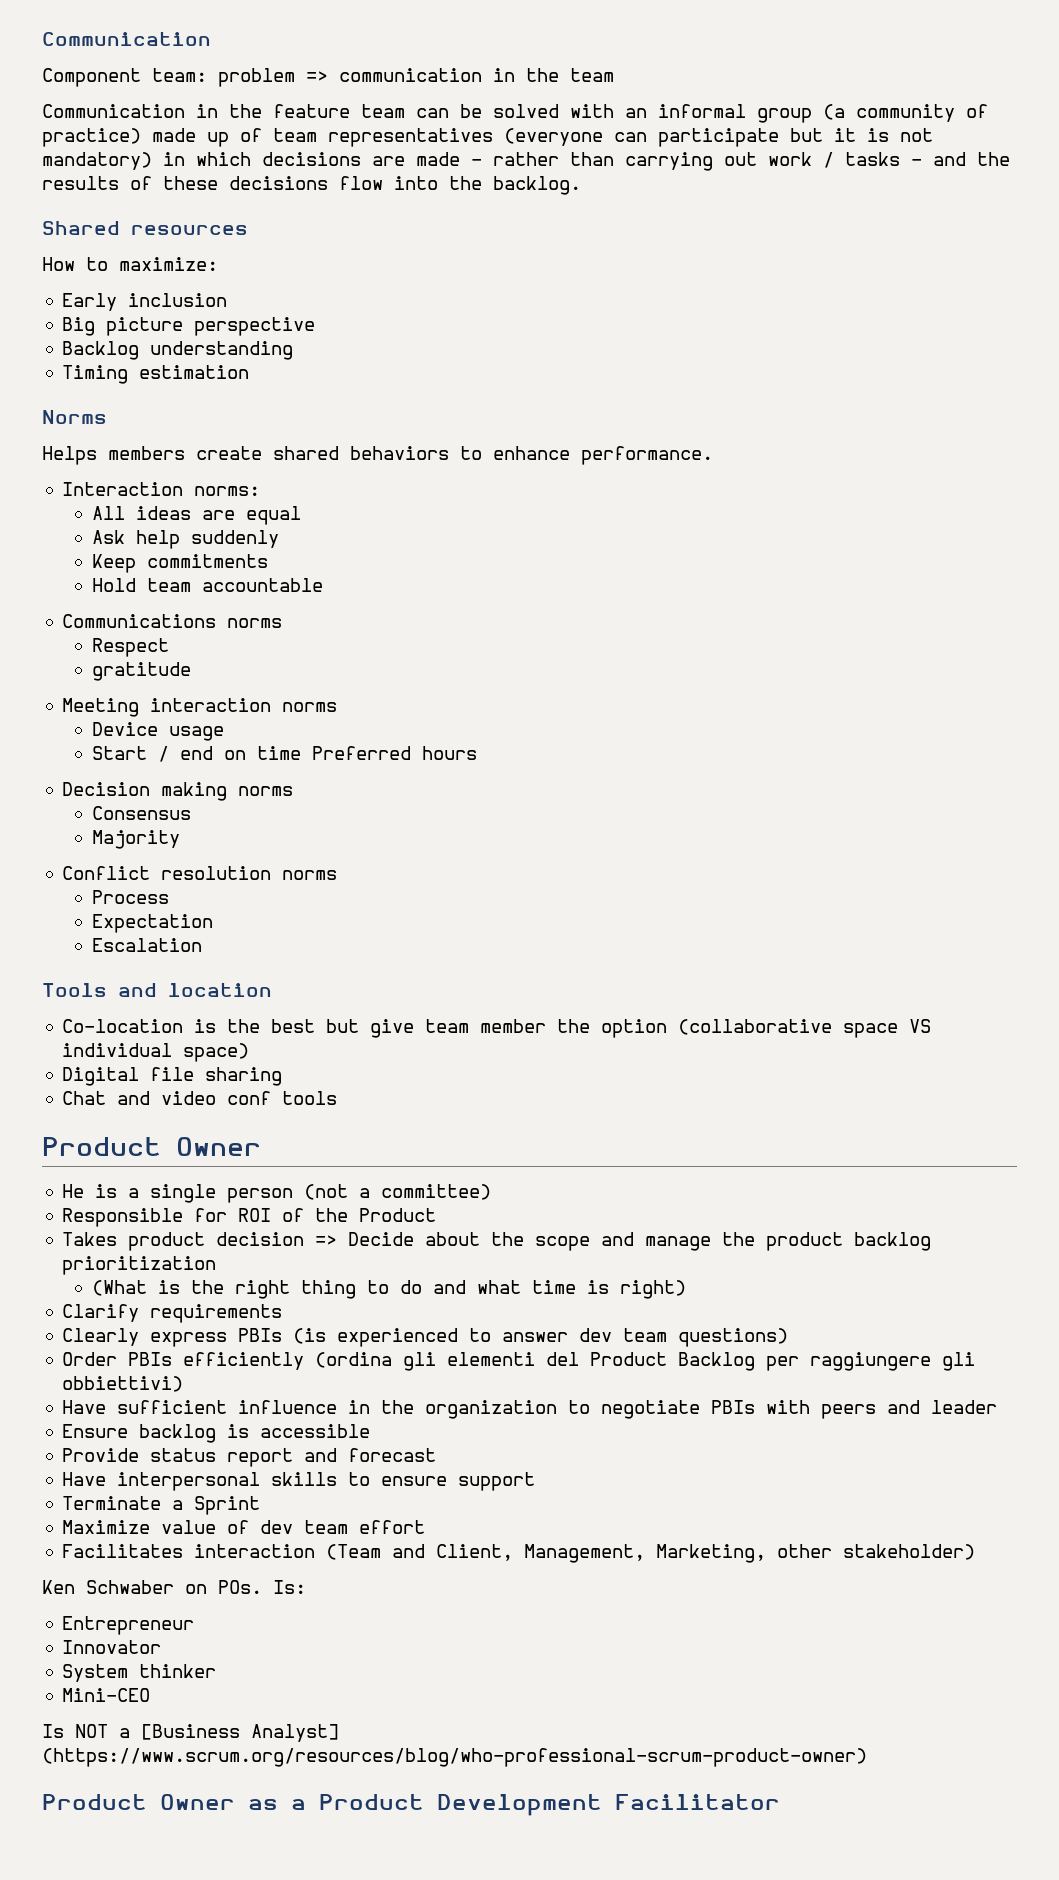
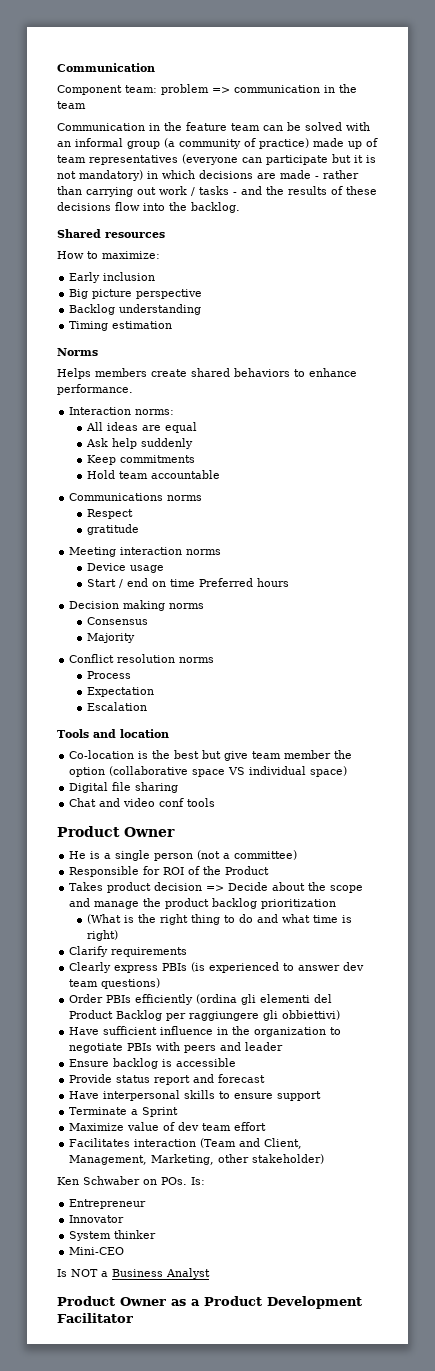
[141,1724,339,1742] [42,1748,867,1767] [Business Analyst] (https://www.scrum.org/resources/blog/who-professional-scrum-product-owner) -> [112,1268,210,1279] Business Analyst

